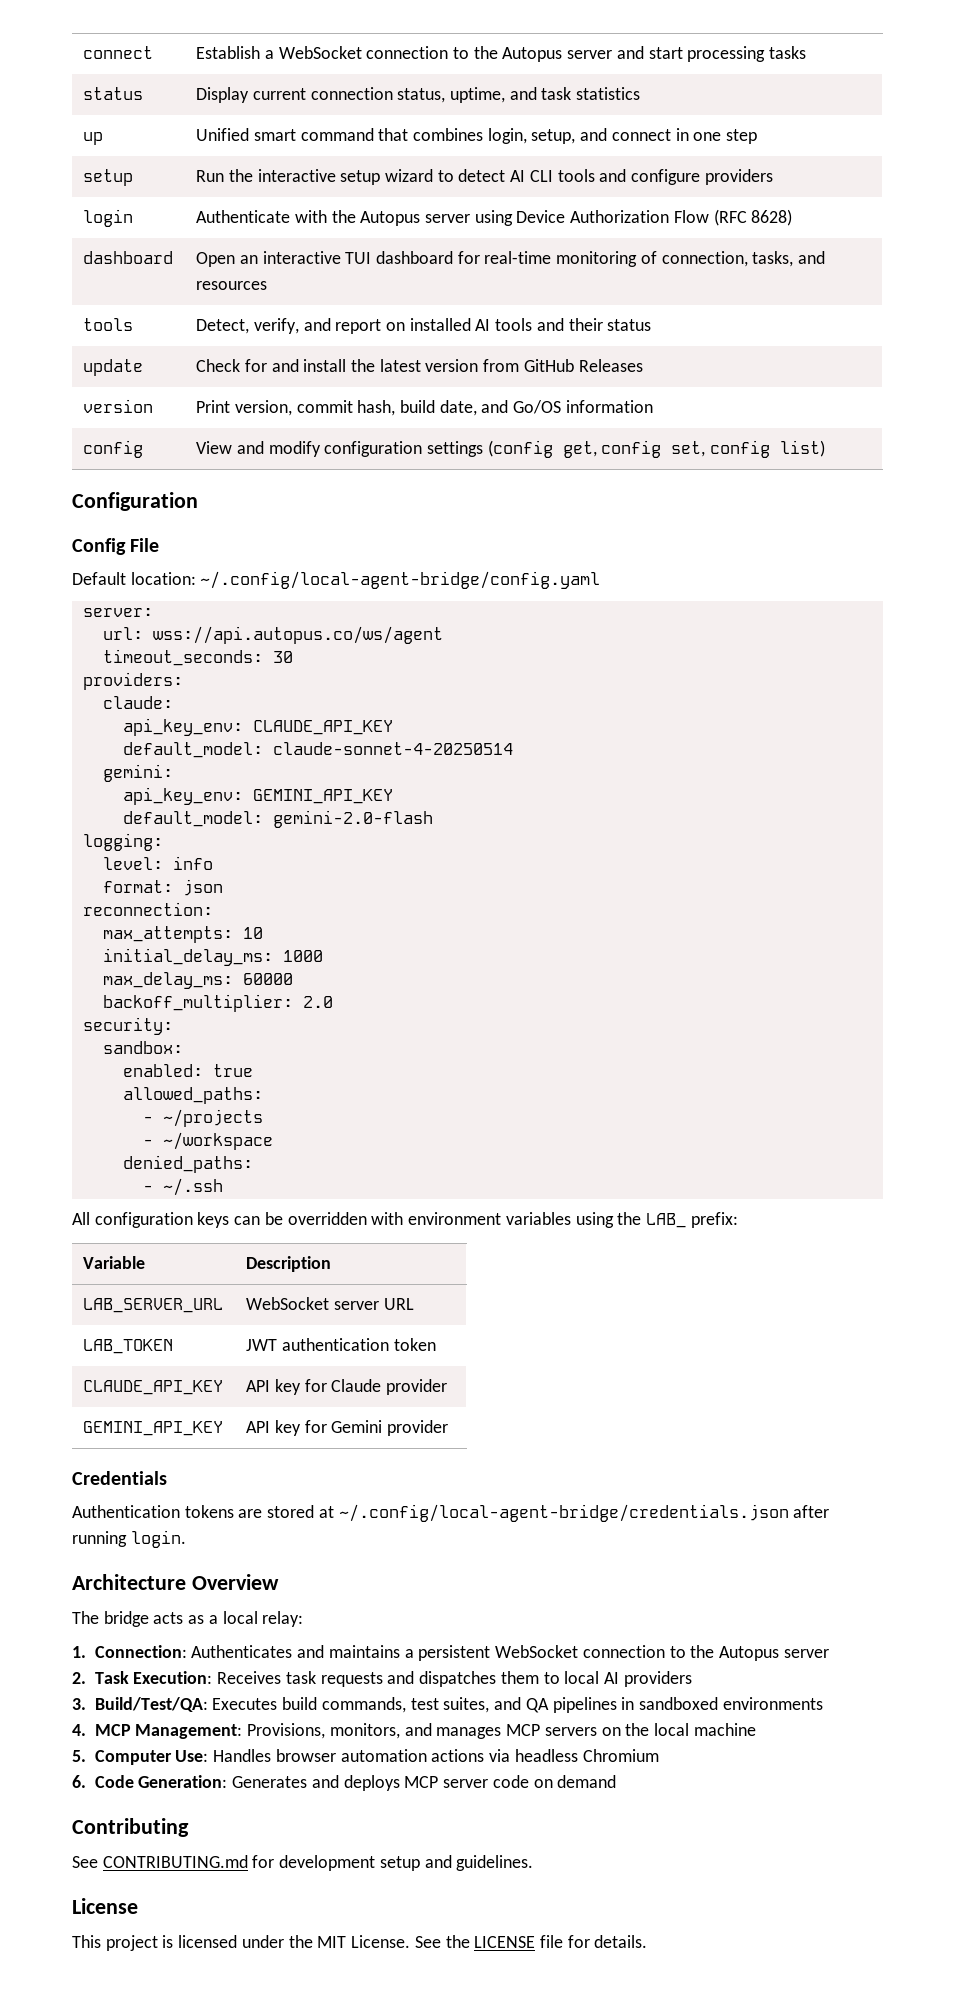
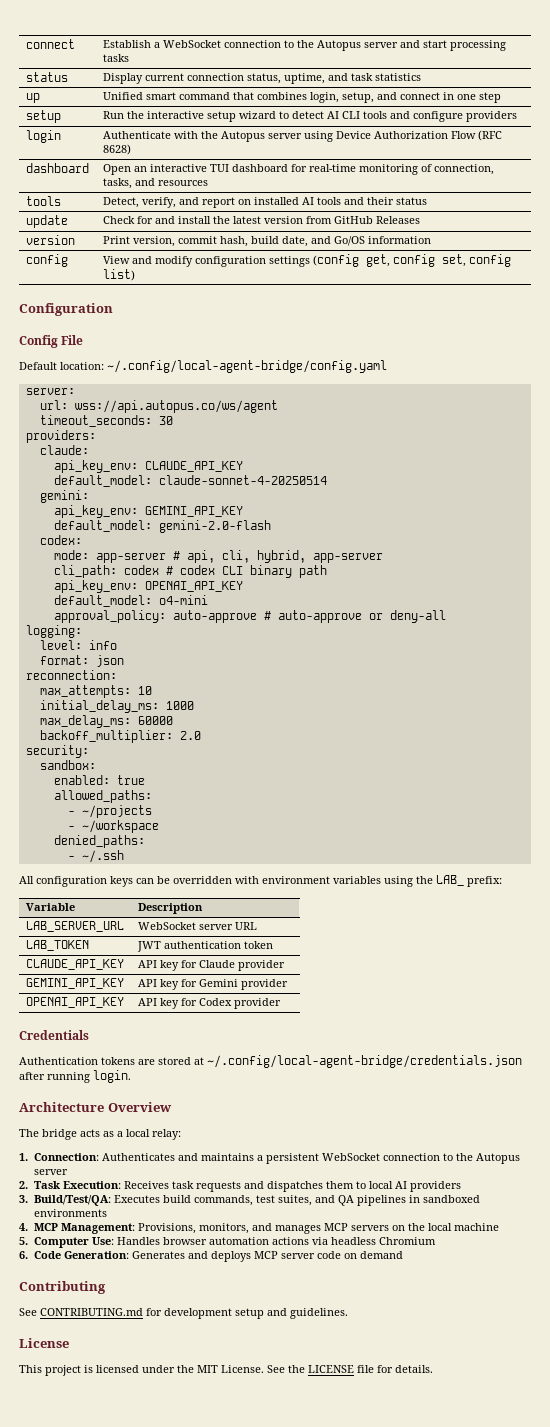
(433, 819) none -> [39,535,82,545] [53,550,383,563] [53,565,327,578] [53,580,243,593] [53,595,208,607] [53,610,446,623] // codex: // mode: app-server # api, cli, hybrid, app-server // cli_path: codex # codex CLI binary path // api_key_env: OPENAI_API_KEY // default_model: o4-mini // approval_policy: auto-approve # auto-approve or deny-all
(449, 1428) none -> [25,997,124,1008] [137,998,281,1009] // OPENAI_API_KEY | API key for Codex provider

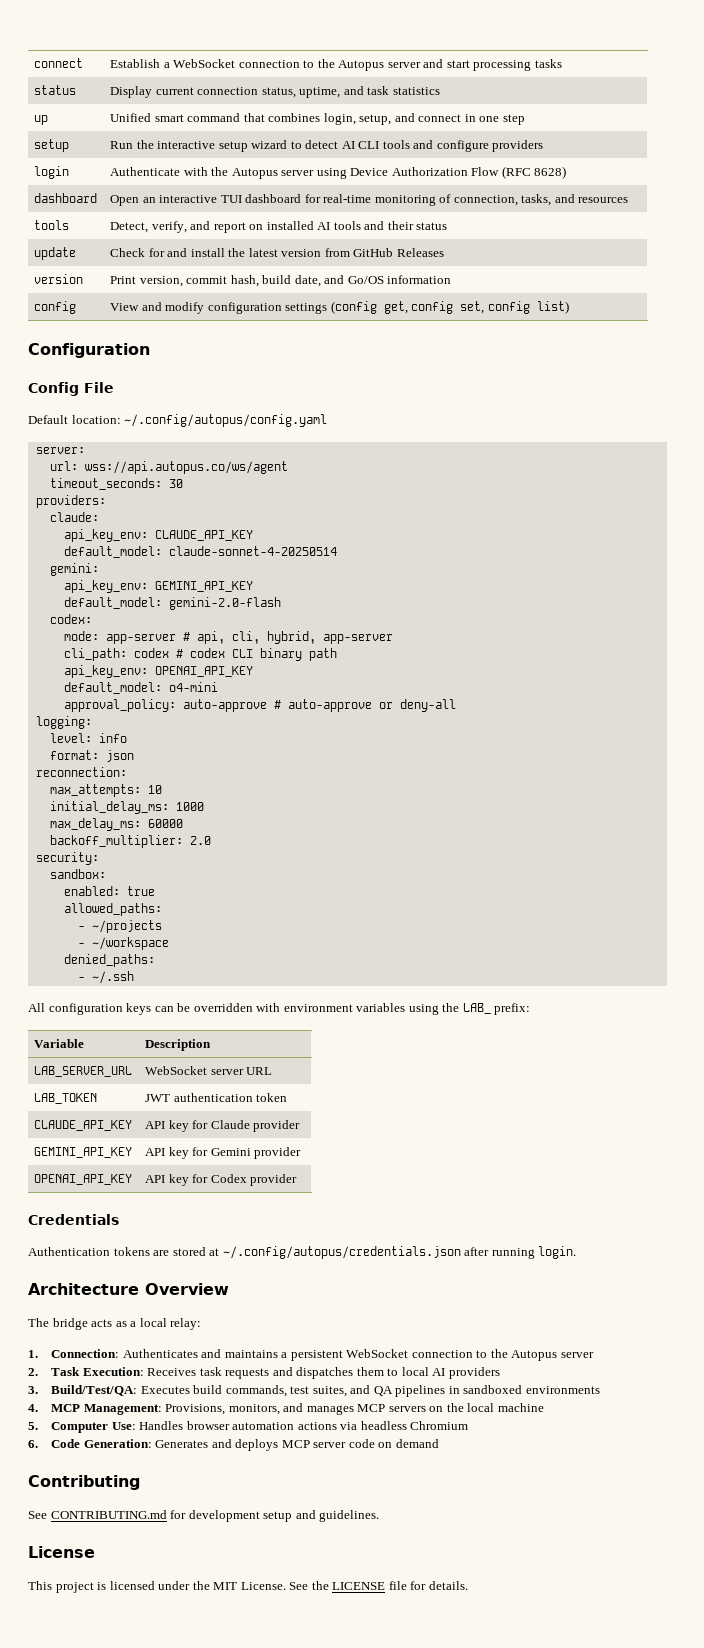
[107,360,387,373] ~/.config/local-agent-bridge/config.yaml -> [124,414,328,427] ~/.config/autopus/config.yaml
[207,1055,522,1068] ~/.config/local-agent-bridge/credentials.json -> [222,1246,461,1259] ~/.config/autopus/credentials.json

